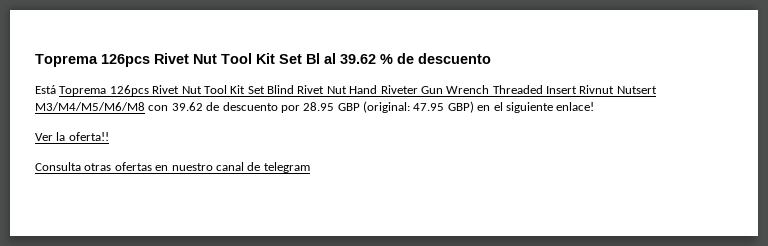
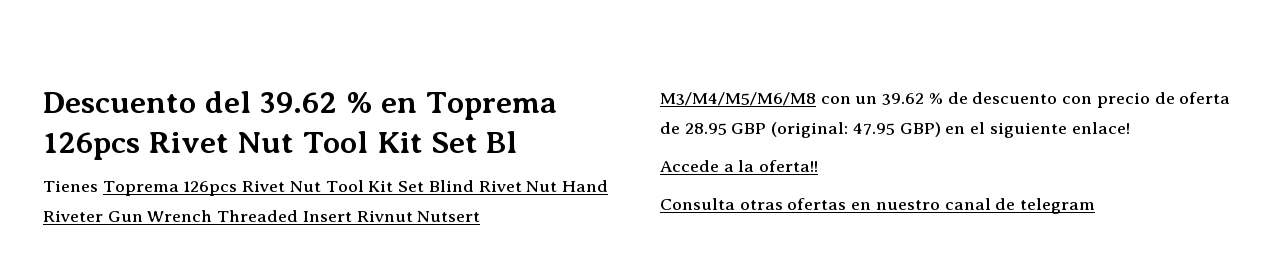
(35, 60) none -> [43,91,418,113] Descuento del 39.62 % en
[324,53,491,64] [35,85,56,94] al 39.62 % de descuento // Está -> [43,180,98,192] // Tienes
[171,102,300,113] 39.62 de descuento por -> [855,92,1231,108] [660,122,680,134] un 39.62 % de descuento con precio de oferta de
[35,133,53,141] Ver -> [660,160,734,172] Accede a

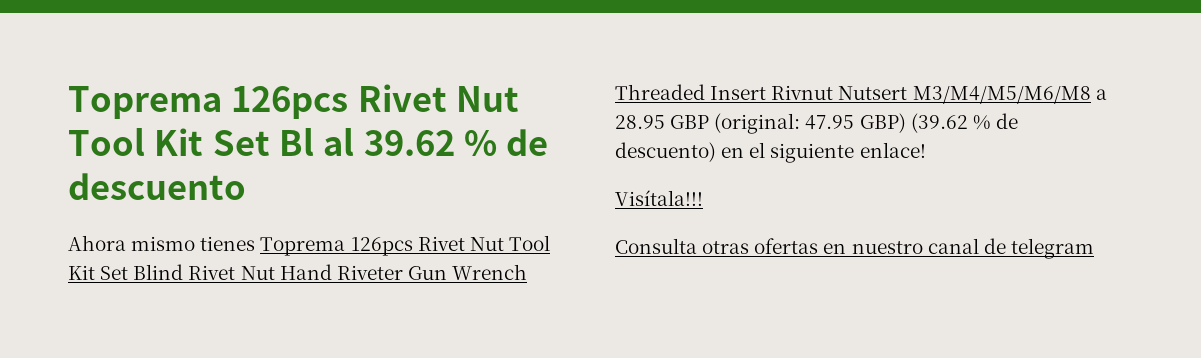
[43,91,418,113] Descuento del 39.62 % en -> (68, 102) none
[43,180,98,192] // Tienes -> [323,128,549,156] [68,173,246,200] [68,235,256,251] al 39.62 % de descuento // Ahora mismo tienes
[820,92,1231,108] [660,122,680,134] con un 39.62 % de descuento con precio de oferta de -> [1095,89,1107,100] a
(941, 129) none -> [910,113,1018,133] [615,142,716,162] (39.62 % de descuento)
[660,160,819,172] Accede a la oferta!! -> [615,190,703,206] Visítala!!!

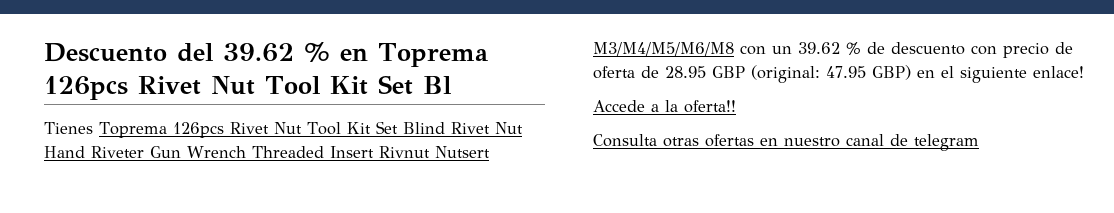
(68, 102) none -> [44,42,368,62] Descuento del 39.62 % en
[323,128,549,156] [68,173,246,200] [68,235,256,251] al 39.62 % de descuento // Ahora mismo tienes -> [44,122,93,134] // Tienes
[1095,89,1107,100] a -> [740,42,1073,58] [593,66,659,79] con un 39.62 % de descuento con precio de oferta de
[910,113,1018,133] [615,142,716,162] (39.62 % de descuento) -> (911, 72) none
[615,190,703,206] Visítala!!! -> [593,100,736,113] Accede a la oferta!!

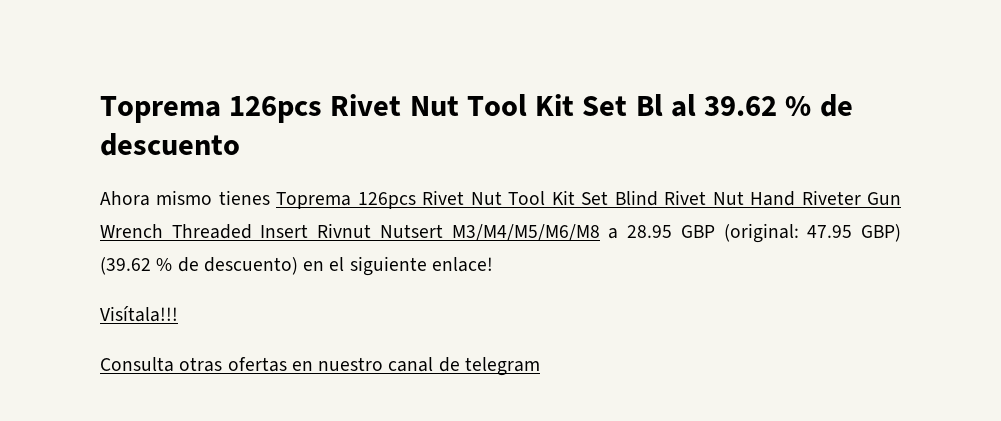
[44,42,368,62] Descuento del 39.62 % en -> (100, 109) none
[44,122,93,134] // Tienes -> [670,94,853,117] [100,133,240,156] [100,190,270,206] al 39.62 % de descuento // Ahora mismo tienes
[740,42,1073,58] [593,66,659,79] con un 39.62 % de descuento con precio de oferta de -> [608,228,619,239] a
(911, 72) none -> [100,257,298,275] (39.62 % de descuento)
[593,100,736,113] Accede a la oferta!! -> [100,306,178,322] Visítala!!!

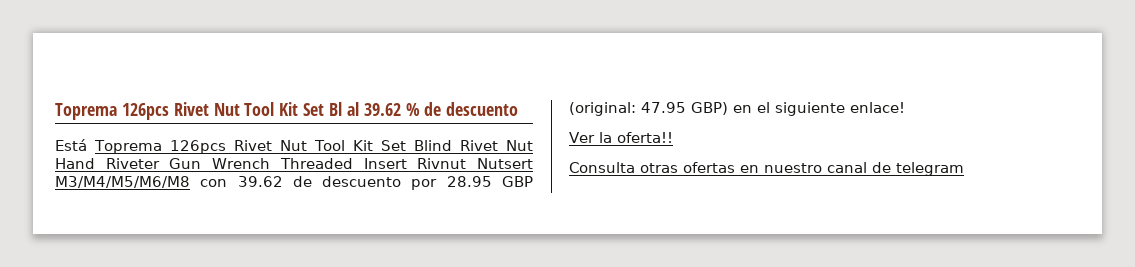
[100,190,270,206] Ahora mismo tienes -> [55,139,87,151] Está
[608,228,619,239] a -> [200,176,438,190] con 39.62 de descuento por
[100,257,298,275] (39.62 % de descuento) -> (728, 108) none
[100,306,178,322] Visítala!!! -> [569,132,673,143] Ver la oferta!!

